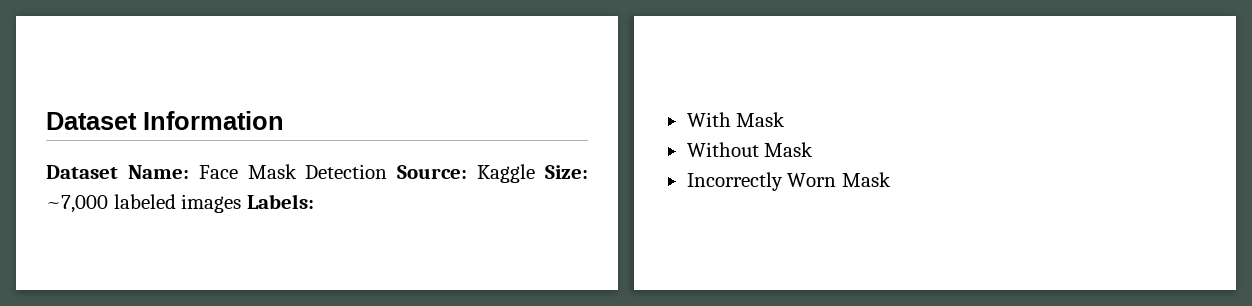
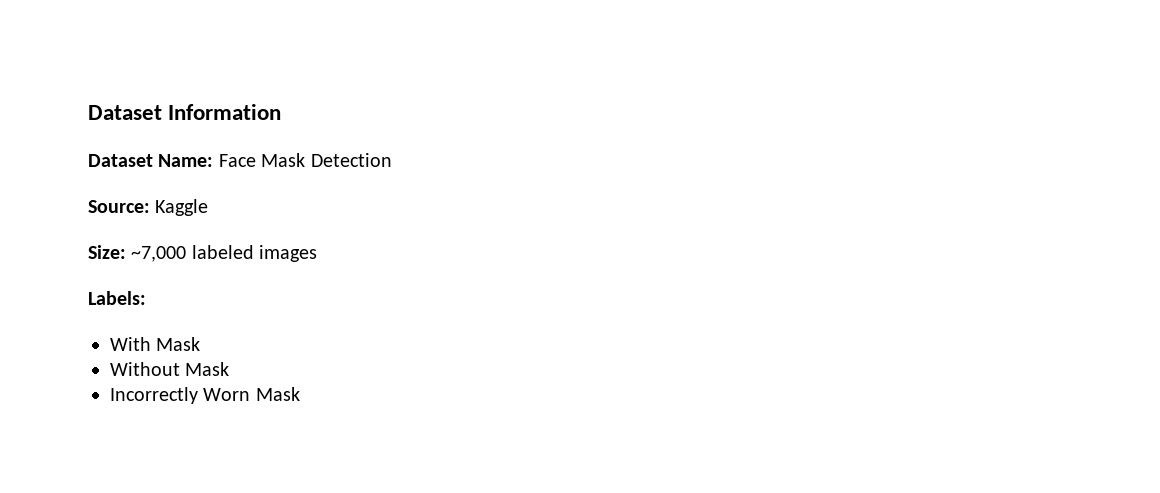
(388, 171) none -> (392, 160) //
(536, 173) none -> (209, 207) //
(242, 203) none -> (318, 253) //

